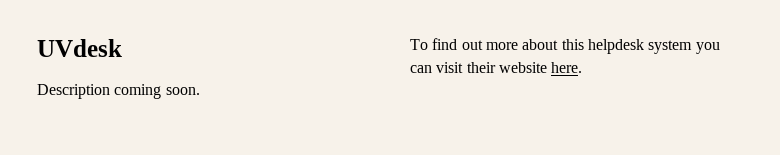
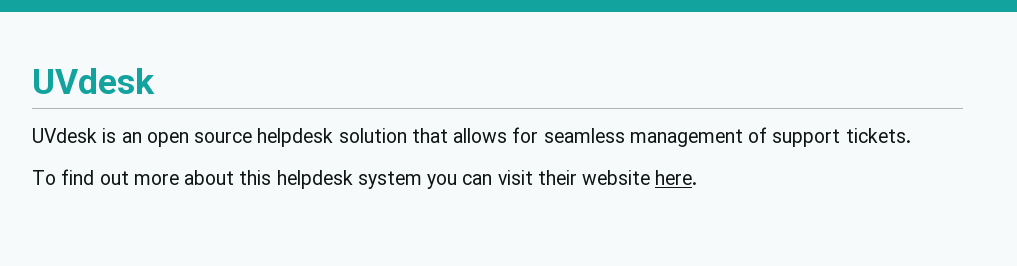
[37,84,200,99] Description coming soon. -> [32,127,911,147] UVdesk is an open source helpdesk solution that allows for seamless management of support tickets.

